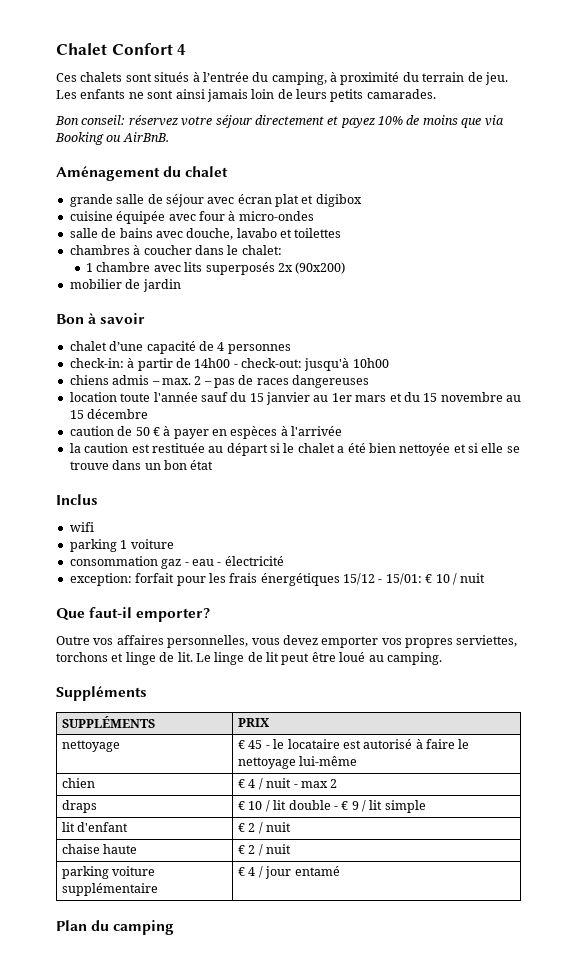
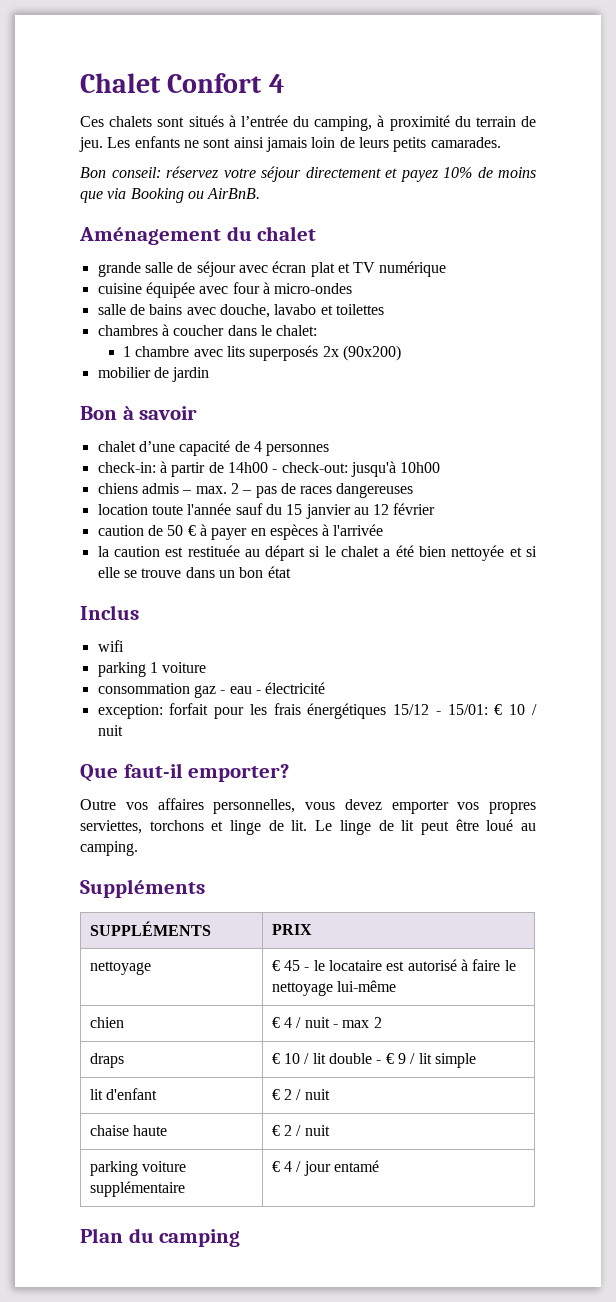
[315,194,362,207] digibox -> [353,261,447,277] TV numérique
[331,392,521,402] [69,409,149,419] 1er mars et du 15 novembre au 15 décembre -> [373,503,436,515] 12 février

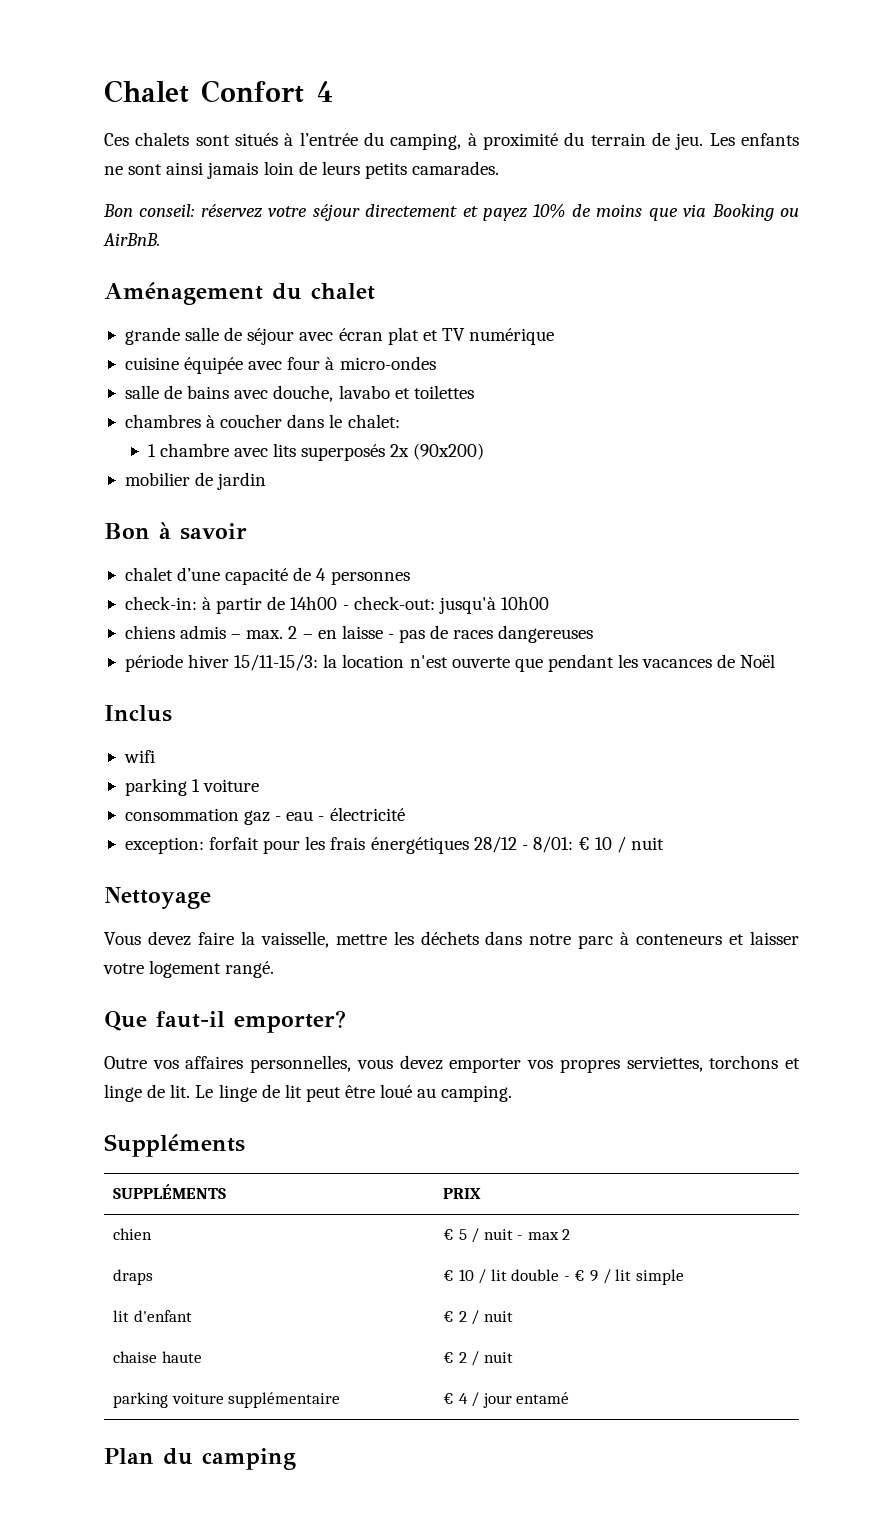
(253, 492) none -> [317,625,394,639] en laisse -
[97,503,436,519] [97,524,384,540] [97,545,537,561] [97,566,291,578] location toute l'année sauf du 15 janvier au 12 février // caution de 50 € à payer en espèces à l'arrivée // la caution est restituée au départ si le chalet a été bien nettoyée et si elle se trouve dans un bon état -> [124,654,776,672] période hiver 15/11-15/3: la location n'est ouverte que pendant les vacances de Noël
[393,704,488,715] 15/12 - 15/01: -> [473,836,573,853] 28/12 - 8/01:
(123, 730) none -> [104,887,211,909] [104,931,800,949] [103,960,275,978] // Nettoyage // Vous devez faire la vaisselle, mettre les déchets dans notre parc à conteneurs et laisser votre logement rangé.
[89,961,151,975] [271,959,516,971] [271,980,396,996] // nettoyage | € 45 - le locataire est autorisé à faire le nettoyage lui-même -> (481, 1193) none
[283,1017,292,1028] 4 -> [458,1229,467,1240] 5

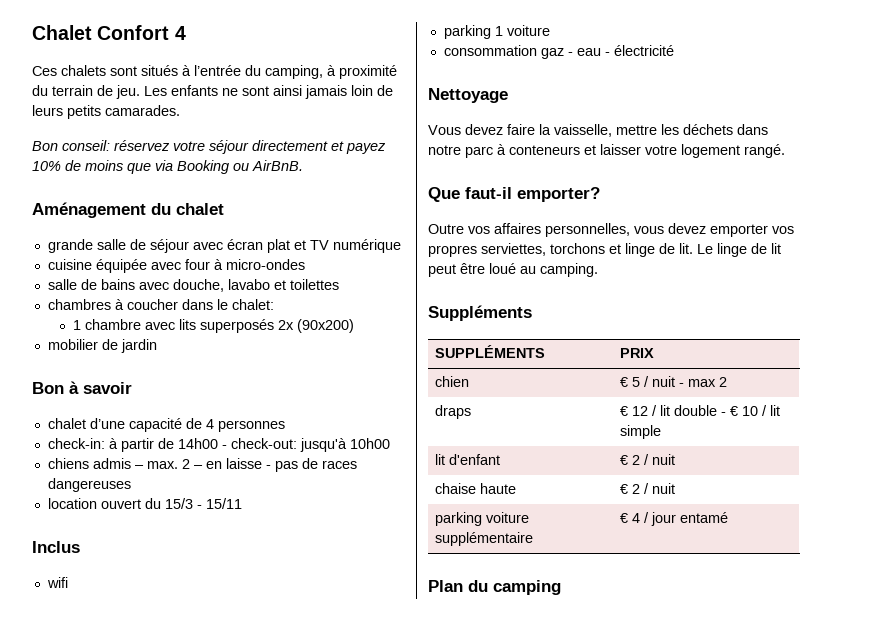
[124,654,776,672] période hiver 15/11-15/3: la location n'est ouverte que pendant les vacances de Noël -> [47,498,242,509] location ouvert du 15/3 - 15/11
[124,836,665,854] // exception: forfait pour les frais énergétiques 28/12 - 8/01: € 10 / nuit -> (674, 50) none
[458,1269,474,1281] 10 -> [631,406,648,416] 12
[590,1270,599,1282] 9 -> [741,406,758,416] 10

